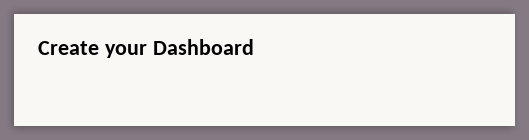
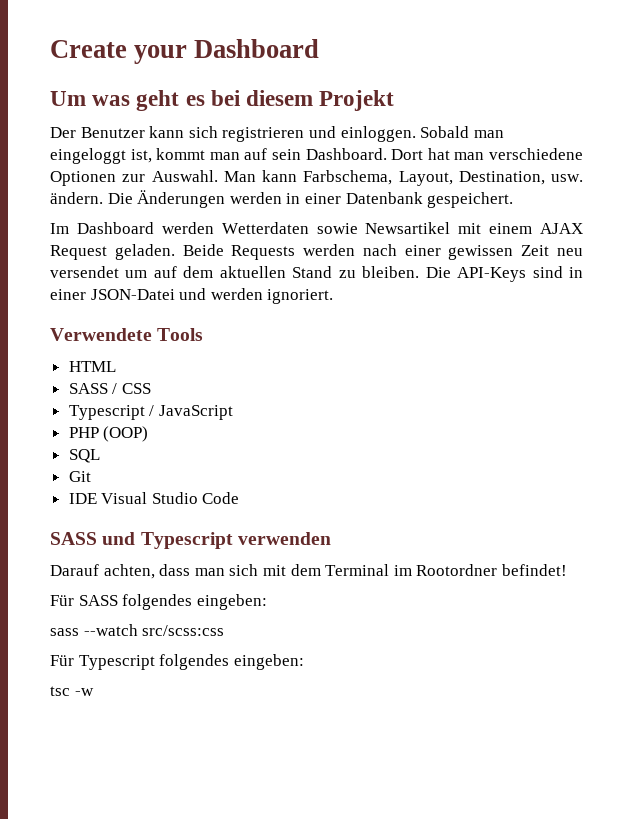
(254, 47) none -> [50,90,395,111] [50,126,504,142] [50,148,584,164] [50,170,583,186] [50,190,514,208] [50,222,583,234] [50,244,583,260] [50,266,583,282] [50,288,334,304] [50,328,204,341] [68,361,116,372] [68,383,151,394] [68,405,233,420] [68,426,149,442] [68,449,100,463] [68,471,91,482] [68,492,240,504] [50,532,331,549] [50,564,567,579] [50,594,267,610] [50,624,225,636] [50,654,304,670] [50,686,94,696] // Um was geht es bei diesem Projekt // Der Benutzer kann sich registrieren und einloggen. Sobald man eingeloggt ist, kommt man auf sein Dashboard. Dort hat man verschiedene Optionen zur Auswahl. Man kann Farbschema, Layout, Destination, usw. ändern. Die Änderungen werden in einer Datenbank gespeichert. // Im Dashboard werden Wetterdaten sowie Newsartikel mit einem AJAX Request geladen. Beide Requests werden nach einer gewissen Zeit neu versendet um auf dem aktuellen Stand zu bleiben. Die API-Keys sind in einer JSON-Datei und werden ignoriert. // Verwendete Tools // HTML // SASS / CSS // Typescript / JavaScript // PHP (OOP) // SQL // Git // IDE Visual Studio Code // SASS und Typescript verwenden // Darauf achten, dass man sich mit dem Terminal im Rootordner befindet! // Für SASS folgendes eingeben: // sass --watch src/scss:css // Für Typescript folgendes eingeben: // tsc -w

